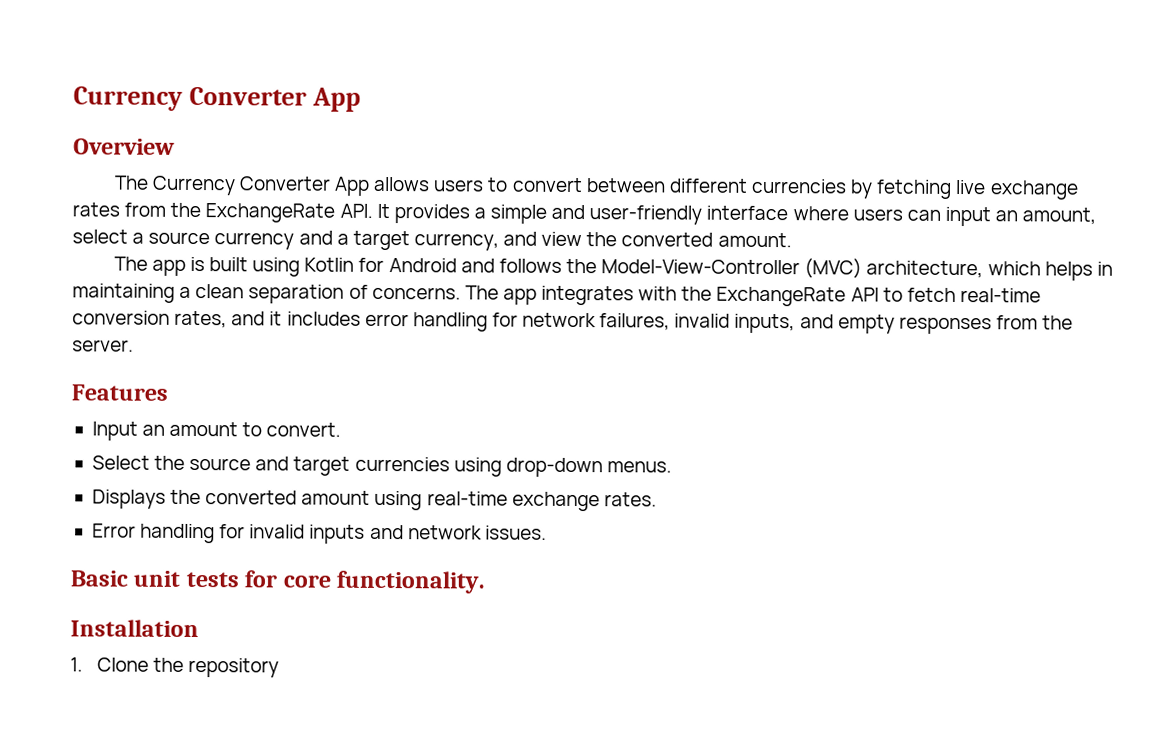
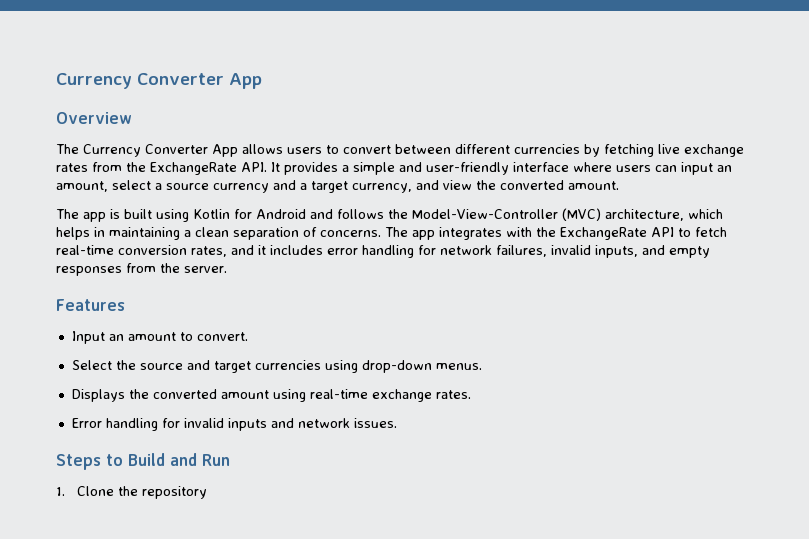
[70,570,486,594] [70,619,199,638] Basic unit tests for core functionality. // Installation -> [56,453,230,470] Steps to Build and Run

